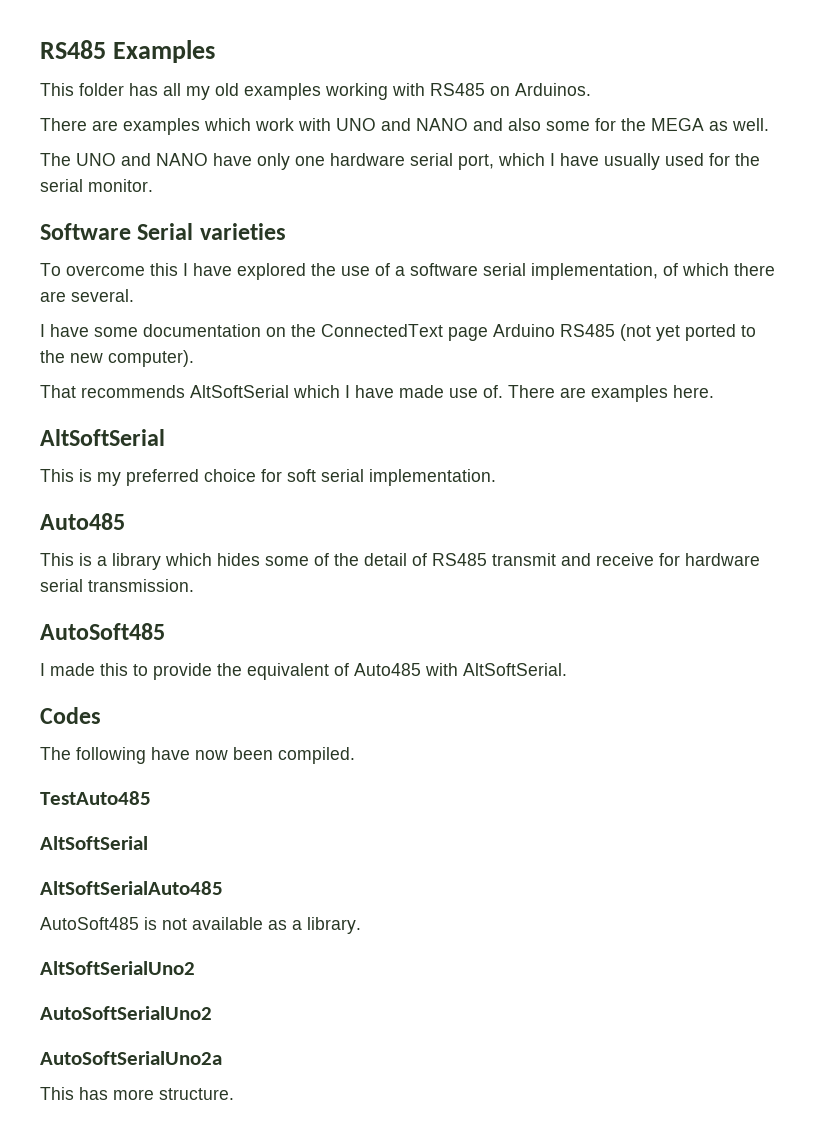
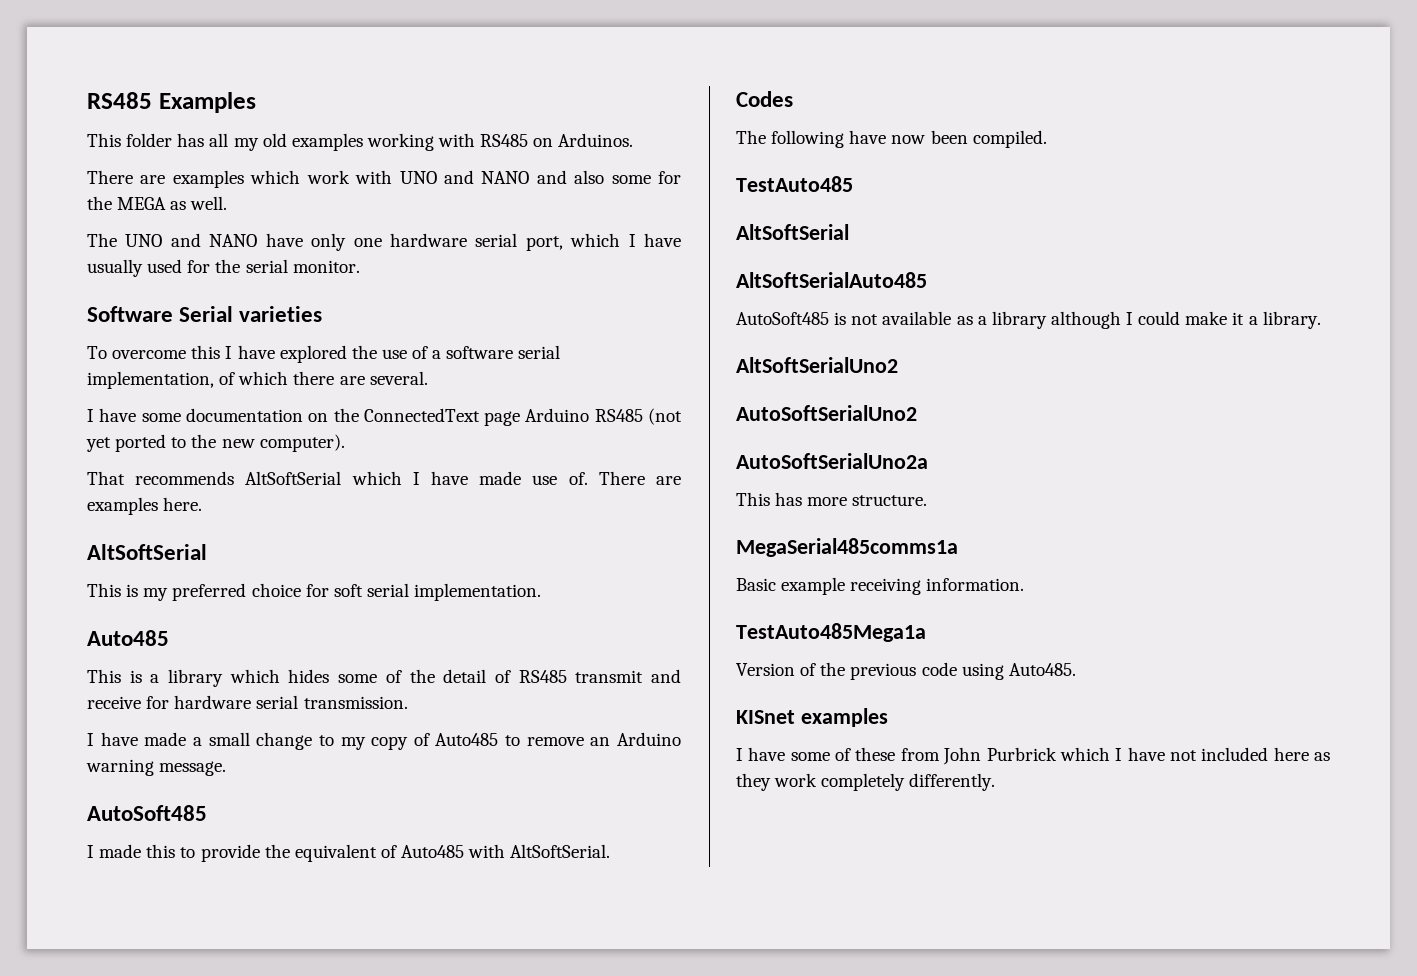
(194, 585) none -> [87,732,682,750] [86,759,227,776] // I have made a small change to my copy of Auto485 to remove an Arduino warning message.
(302, 925) none -> [991,311,1258,329] library although I could make it a
(234, 1094) none -> [736,538,958,557] [736,577,1025,595] [736,623,926,642] [736,662,1076,680] [736,708,888,727] [736,747,1330,765] [736,773,996,791] // MegaSerial485comms1a // Basic example receiving information. // TestAuto485Mega1a // Version of the previous code using Auto485. // KISnet examples // I have some of these from John Purbrick which I have not included here as they work completely differently.

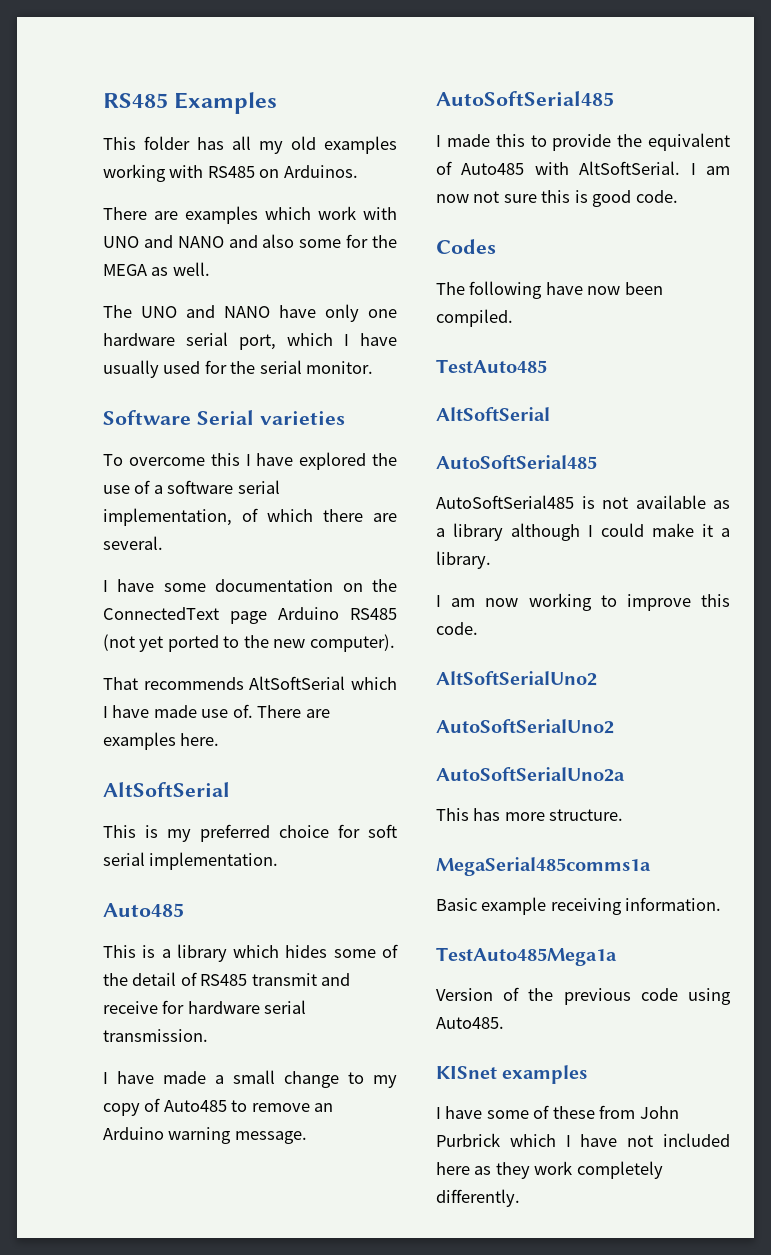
[87,805,207,821] AutoSoft485 -> [436,91,614,106] AutoSoftSerial485
(611, 851) none -> [690,163,730,175] [436,190,678,207] I am now not sure this is good code.
[736,272,927,288] [736,312,829,325] AltSoftSerialAuto485 // AutoSoft485 -> [436,455,597,469] [436,495,574,509] AutoSoftSerial485 // AutoSoftSerial485
(1321, 320) none -> [436,593,730,611] [436,622,478,635] // I am now working to improve this code.

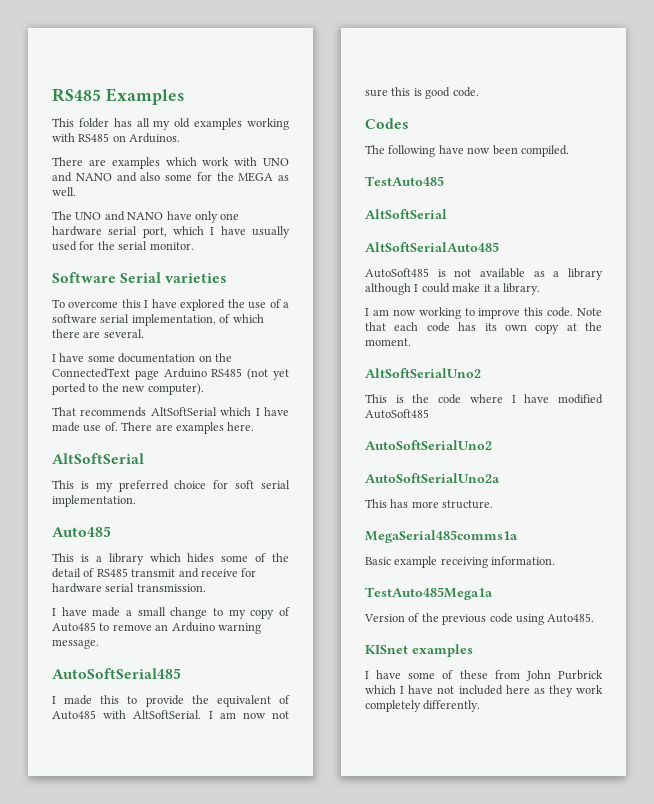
[436,455,597,469] [436,495,574,509] AutoSoftSerial485 // AutoSoftSerial485 -> [365,242,499,252] [365,268,429,278] AltSoftSerialAuto485 // AutoSoft485
[436,671,597,686] // AltSoftSerialUno2 -> [577,308,602,316] [365,322,602,334] [365,338,411,346] [365,368,481,378] [365,394,603,404] [365,409,429,419] Note that each code has its own copy at the moment. // AltSoftSerialUno2 // This is the code where I have modified AutoSoft485

